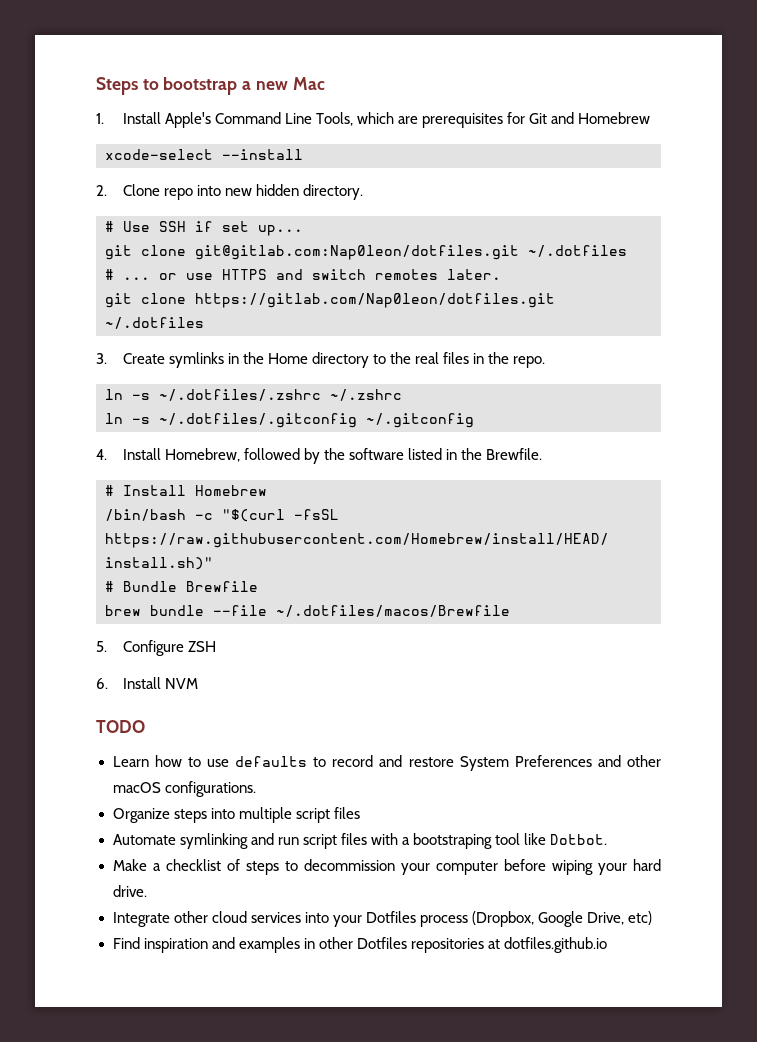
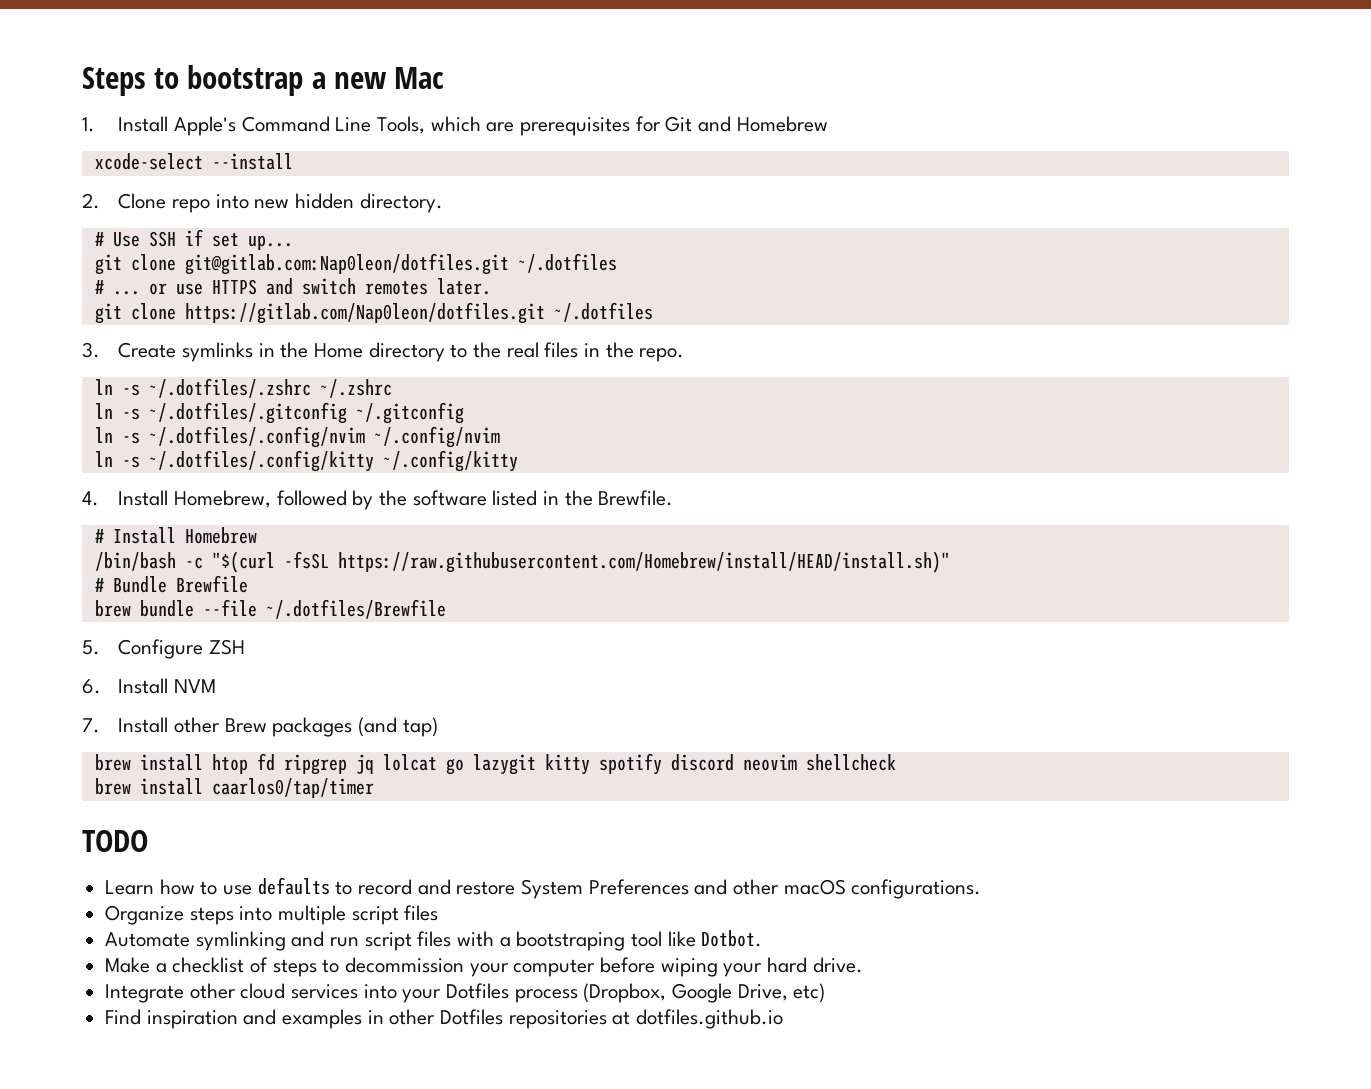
(474, 420) none -> [94,426,500,448] [94,450,518,472] // ln -s ~/.dotfiles/.config/nvim ~/.config/nvim // ln -s ~/.dotfiles/.config/kitty ~/.config/kitty
[276,605,510,617] ~/.dotfiles/macos/Brewfile -> [265,599,446,619] ~/.dotfiles/Brewfile
(198, 683) none -> [82,717,438,737] [94,753,896,775] [94,778,374,798] // 7. Install other Brew packages (and tap) // brew install htop fd ripgrep jq lolcat go lazygit kitty spotify discord neovim shellcheck // brew install caarlos0/tap/timer

